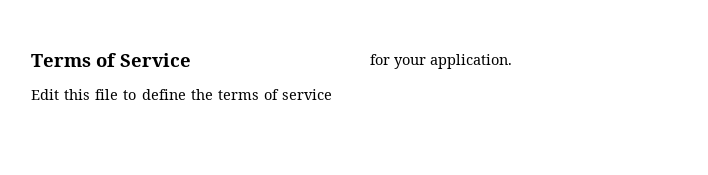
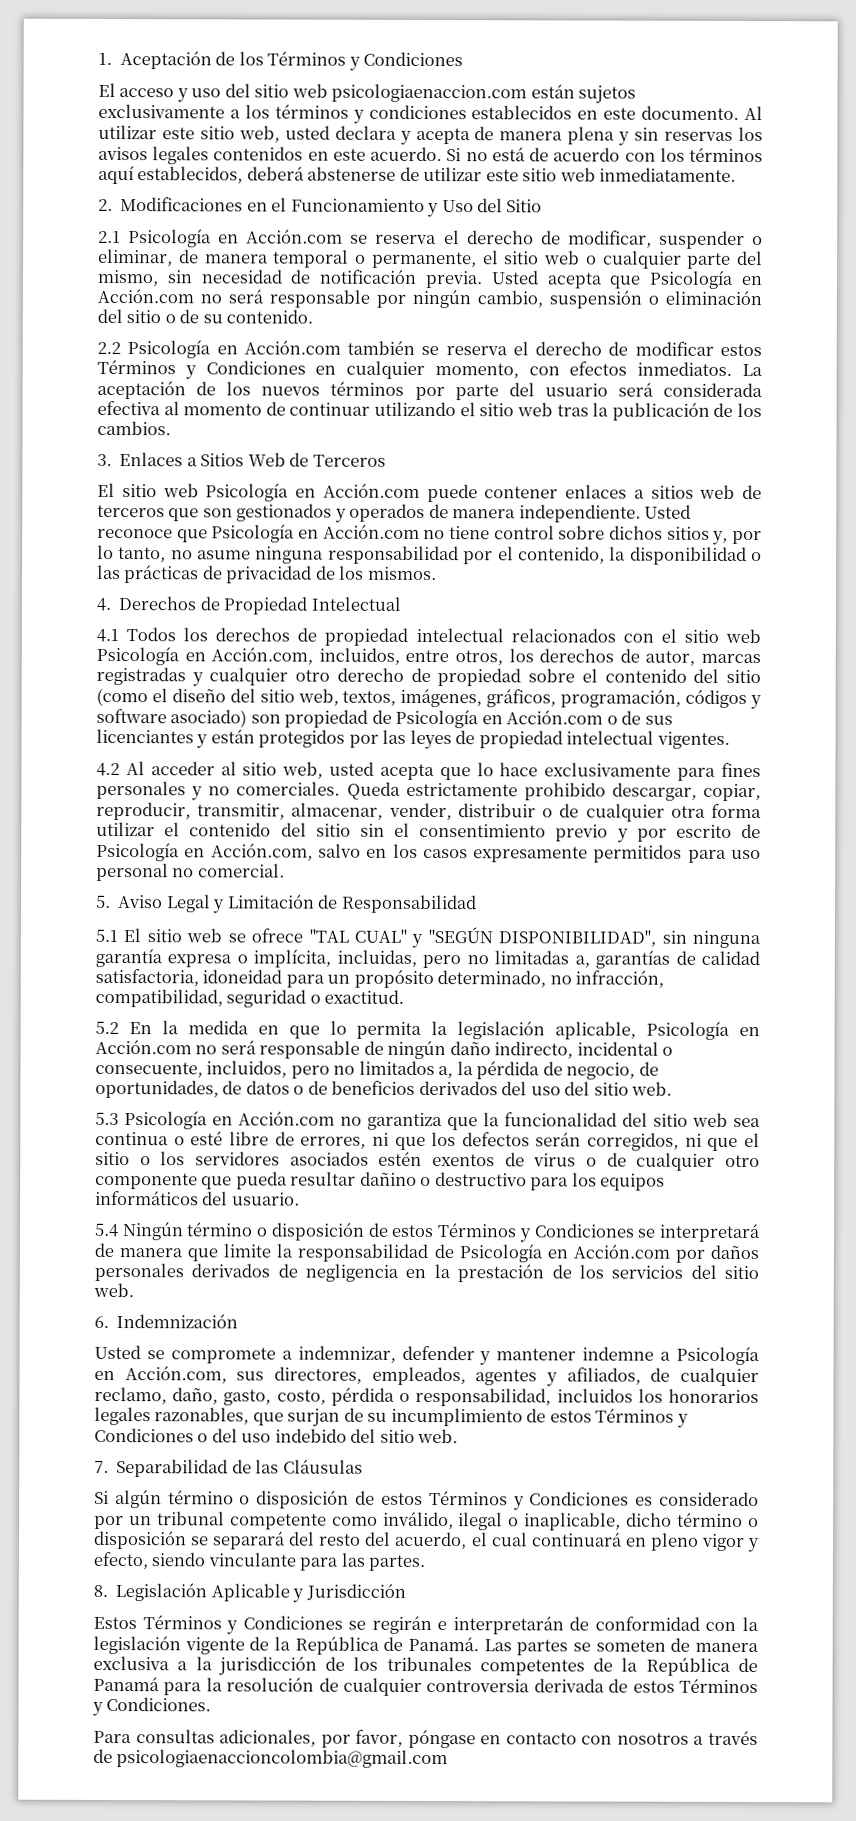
[31,53,191,67] [31,89,332,100] [370,54,512,69] Terms of Service // Edit this file to define the terms of service for your application. -> [98,51,464,71] [98,82,637,104] [98,103,763,124] [98,124,764,146] [98,146,764,165] [98,165,737,185] [98,197,543,218] [98,229,763,249] [98,248,763,269] [97,269,762,289] [97,288,762,309] [97,308,314,324] [97,340,762,359] [97,359,763,380] [97,380,764,401] [97,400,763,421] [97,420,171,436] [97,452,386,467] [97,482,762,503] [97,503,692,523] [97,524,762,545] [97,544,762,565] [97,564,437,584] [96,596,401,615] [96,627,762,646] [96,646,762,666] [96,666,762,687] [96,687,762,710] [96,708,673,729] [96,728,730,750] [96,761,761,781] [96,780,761,802] [96,801,762,822] [96,821,761,843] [96,842,761,863] [96,862,285,882] [96,894,477,914] [95,926,761,949] [95,948,760,969] [95,968,665,989] [95,988,405,1008] [95,1020,760,1040] [95,1039,674,1060] [95,1060,659,1080] [95,1079,673,1099] [95,1111,761,1131] [95,1131,760,1151] [95,1151,760,1171] [95,1171,666,1191] [95,1190,300,1206] [94,1222,762,1243] [94,1242,759,1263] [94,1262,760,1283] [93,1282,134,1298] [94,1314,239,1329] [94,1344,760,1366] [94,1366,759,1387] [94,1386,759,1407] [94,1406,689,1428] [94,1427,459,1444] [94,1459,363,1478] [94,1490,759,1511] [94,1511,759,1531] [93,1530,761,1553] [93,1551,426,1571] [93,1583,406,1603] [93,1615,759,1635] [93,1635,759,1656] [93,1655,758,1676] [93,1676,758,1696] [92,1696,212,1716] [93,1729,758,1749] [93,1748,449,1769] 1. Aceptación de los Términos y Condiciones // El acceso y uso del sitio web psicologiaenaccion.com están sujetos exclusivamente a los términos y condiciones establecidos en este documento. Al utilizar este sitio web, usted declara y acepta de manera plena y sin reservas los avisos legales contenidos en este acuerdo. Si no está de acuerdo con los términos aquí establecidos, deberá abstenerse de utilizar este sitio web inmediatamente. // 2. Modificaciones en el Funcionamiento y Uso del Sitio // 2.1 Psicología en Acción.com se reserva el derecho de modificar, suspender o eliminar, de manera temporal o permanente, el sitio web o cualquier parte del mismo, sin necesidad de notificación previa. Usted acepta que Psicología en Acción.com no será responsable por ningún cambio, suspensión o eliminación del sitio o de su contenido. // 2.2 Psicología en Acción.com también se reserva el derecho de modificar estos Términos y Condiciones en cualquier momento, con efectos inmediatos. La aceptación de los nuevos términos por parte del usuario será considerada efectiva al momento de continuar utilizando el sitio web tras la publicación de los cambios. // 3. Enlaces a Sitios Web de Terceros // El sitio web Psicología en Acción.com puede contener enlaces a sitios web de terceros que son gestionados y operados de manera independiente. Usted reconoce que Psicología en Acción.com no tiene control sobre dichos sitios y, por lo tanto, no asume ninguna responsabilidad por el contenido, la disponibilidad o las prácticas de privacidad de los mismos. // 4. Derechos de Propiedad Intelectual // 4.1 Todos los derechos de propiedad intelectual relacionados con el sitio web Psicología en Acción.com, incluidos, entre otros, los derechos de autor, marcas registradas y cualquier otro derecho de propiedad sobre el contenido del sitio (como el diseño del sitio web, textos, imágenes, gráficos, programación, códigos y software asociado) son propiedad de Psicología en Acción.com o de sus licenciantes y están protegidos por las leyes de propiedad intelectual vigentes. // 4.2 Al acceder al sitio web, usted acepta que lo hace exclusivamente para fines personales y no comerciales. Queda estrictamente prohibido descargar, copiar, reproducir, transmitir, almacenar, vender, distribuir o de cualquier otra forma utilizar el contenido del sitio sin el consentimiento previo y por escrito de Psicología en Acción.com, salvo en los casos expresamente permitidos para uso personal no comercial. // 5. Aviso Legal y Limitación de Responsabilidad // 5.1 El sitio web se ofrece "TAL CUAL" y "SEGÚN DISPONIBILIDAD", sin ninguna garantía expresa o implícita, incluidas, pero no limitadas a, garantías de calidad satisfactoria, idoneidad para un propósito determinado, no infracción, compatibilidad, seguridad o exactitud. // 5.2 En la medida en que lo permita la legislación aplicable, Psicología en Acción.com no será responsable de ningún daño indirecto, incidental o consecuente, incluidos, pero no limitados a, la pérdida de negocio, de oportunidades, de datos o de beneficios derivados del uso del sitio web. // 5.3 Psicología en Acción.com no garantiza que la funcionalidad del sitio web sea continua o esté libre de errores, ni que los defectos serán corregidos, ni que el sitio o los servidores asociados estén exentos de virus o de cualquier otro componente que pueda resultar dañino o destructivo para los equipos informáticos del usuario. // 5.4 Ningún término o disposición de estos Términos y Condiciones se interpretará de manera que limite la responsabilidad de Psicología en Acción.com por daños personales derivados de negligencia en la prestación de los servicios del sitio web. // 6. Indemnización // Usted se compromete a indemnizar, defender y mantener indemne a Psicología en Acción.com, sus directores, empleados, agentes y afiliados, de cualquier reclamo, daño, gasto, costo, pérdida o responsabilidad, incluidos los honorarios legales razonables, que surjan de su incumplimiento de estos Términos y Condiciones o del uso indebido del sitio web. // 7. Separabilidad de las Cláusulas // Si algún término o disposición de estos Términos y Condiciones es considerado por un tribunal competente como inválido, ilegal o inaplicable, dicho término o disposición se separará del resto del acuerdo, el cual continuará en pleno vigor y efecto, siendo vinculante para las partes. // 8. Legislación Aplicable y Jurisdicción // Estos Términos y Condiciones se regirán e interpretarán de conformidad con la legislación vigente de la República de Panamá. Las partes se someten de manera exclusiva a la jurisdicción de los tribunales competentes de la República de Panamá para la resolución de cualquier controversia derivada de estos Términos y Condiciones. // Para consultas adicionales, por favor, póngase en contacto con nosotros a través de psicologiaenaccioncolombia@gmail.com

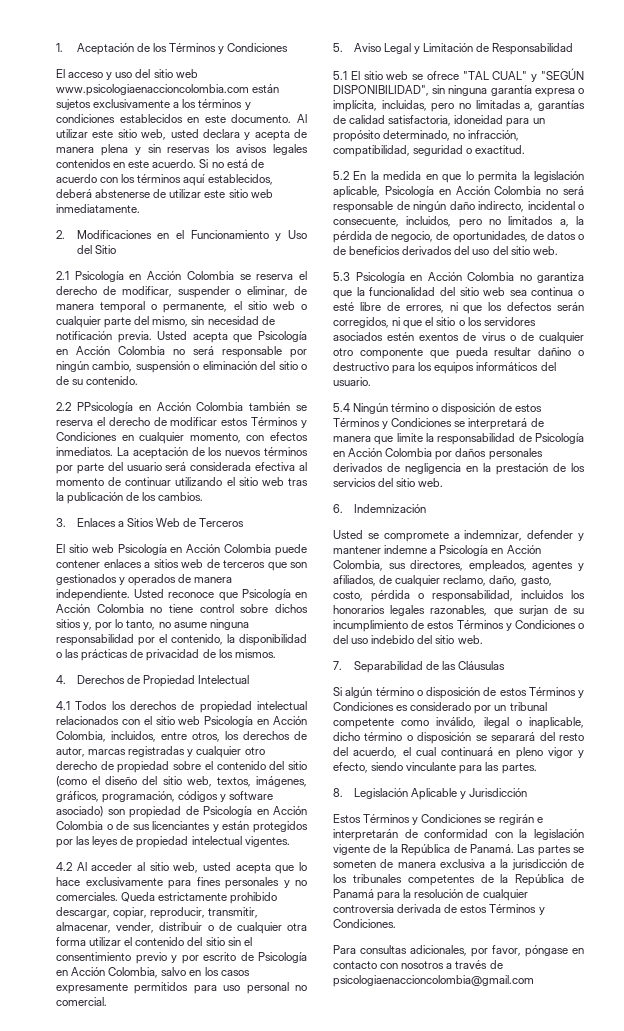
[331,83,528,103] psicologiaenaccion.com -> [56,84,249,96] www.psicologiaenaccioncolombia.com
[246,229,344,244] Acción.com -> [147,271,234,280] Acción Colombia
[97,288,194,304] Acción.com -> [76,346,165,355] Acción Colombia
[127,340,341,359] Psicología en Acción.com -> [76,402,244,413] PPsicología en Acción Colombia
[322,483,420,498] Acción.com -> [186,544,272,553] Acción Colombia
[322,524,420,539] Acción.com -> [56,604,144,613] Acción Colombia
[211,647,314,665] Acción.com, -> [273,716,307,725] [56,731,106,742] Acción Colombia,
[506,710,604,725] Acción.com -> [273,806,307,815] [56,821,103,830] Acción Colombia
[210,843,313,861] Acción.com, -> [71,967,159,978] Acción Colombia,
[95,1039,192,1055] Acción.com -> [455,186,542,195] Acción Colombia
[238,1111,335,1126] Acción.com -> [427,272,514,281] Acción Colombia
[572,1244,670,1259] Acción.com -> [348,448,433,457] Acción Colombia
[124,1366,227,1384] Acción.com, -> [506,545,541,554] [333,560,383,571] Acción Colombia,

